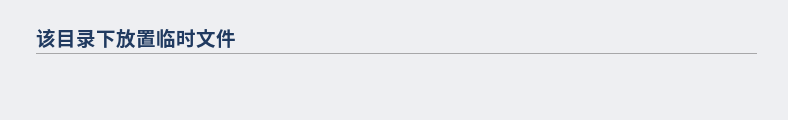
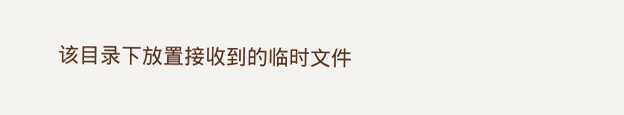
(156, 39) none -> [183,46,269,67] 接收到的

